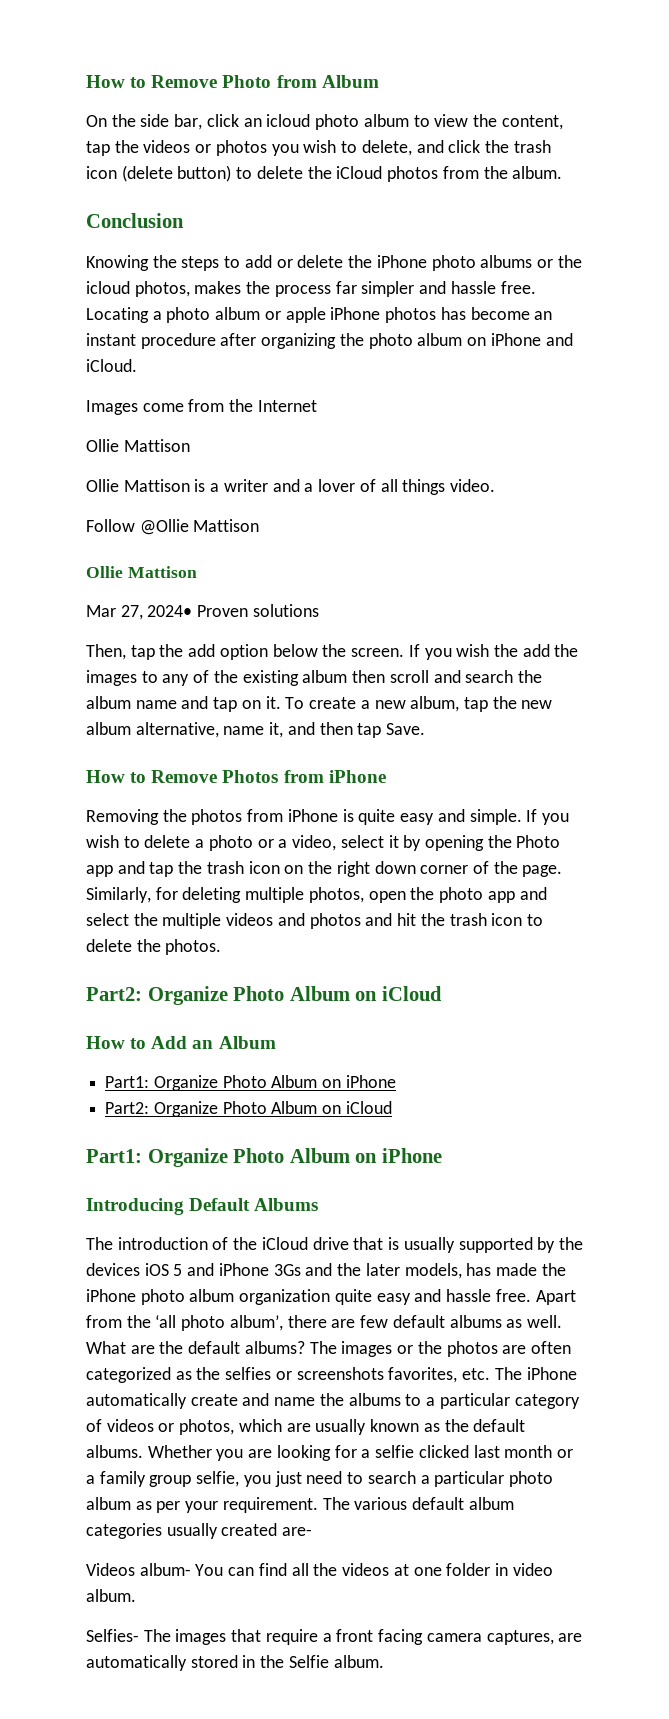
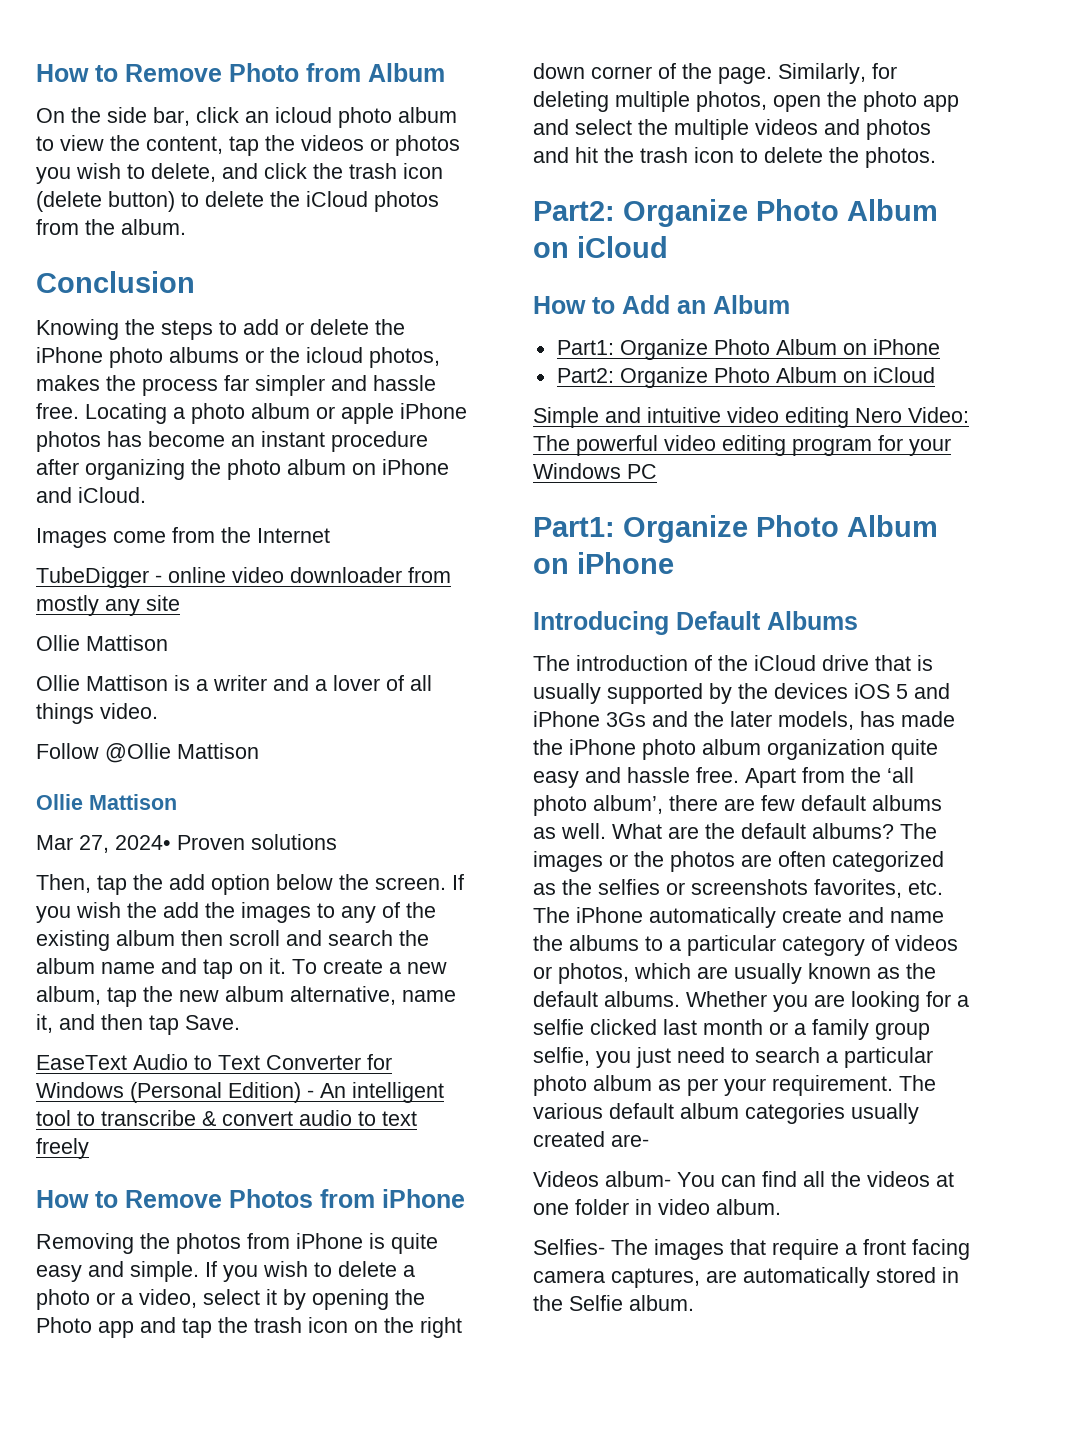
(317, 406) none -> [36,567,451,588] [36,595,180,616] // TubeDigger - online video downloader from mostly any site
(426, 729) none -> [36,1054,392,1070] [36,1082,444,1103] [36,1110,417,1126] [36,1138,89,1159] // EaseText Audio to Text Converter for Windows (Personal Edition) - An intelligent tool to transcribe & convert audio to text freely
(392, 1107) none -> [533,407,969,428] [533,435,951,456] [533,463,657,479] // Simple and intuitive video editing Nero Video: The powerful video editing program for your Windows PC

